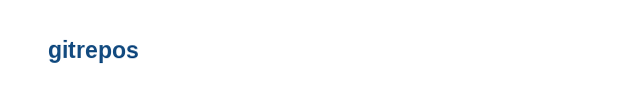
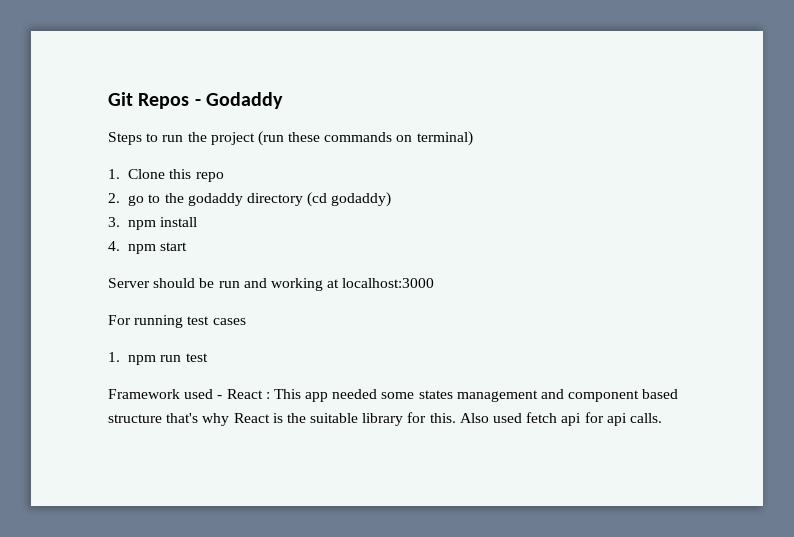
[47,39,140,64] gitrepos -> [108,92,283,109] [108,131,473,146] [108,169,224,182] [108,192,392,207] [108,217,198,230] [108,241,188,254] [108,278,435,291] [108,315,246,328] [108,352,208,365] [108,389,679,402] [108,412,662,426] Git Repos - Godaddy // Steps to run the project (run these commands on terminal) // 1. Clone this repo // 2. go to the godaddy directory (cd godaddy) // 3. npm install // 4. npm start // Server should be run and working at localhost:3000 // For running test cases // 1. npm run test // Framework used - React : This app needed some states management and component based structure that's why React is the suitable library for this. Also used fetch api for api calls.

